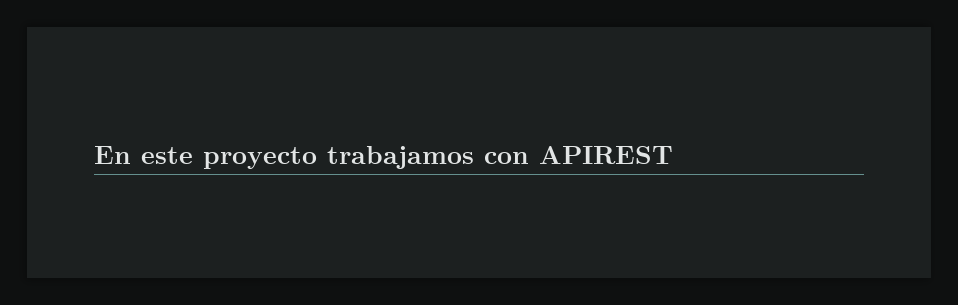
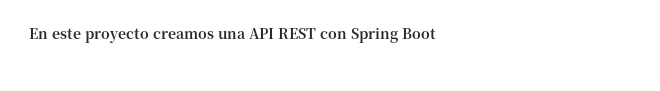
[327,146,673,169] trabajamos con APIREST -> [153,27,436,43] creamos una API REST con Spring Boot

